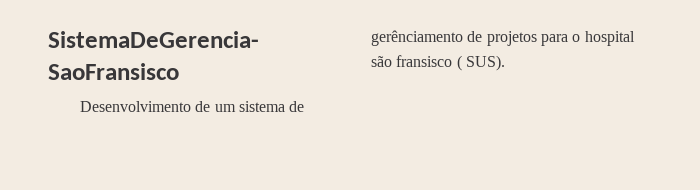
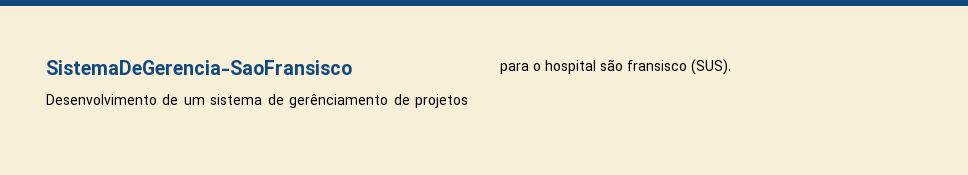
[456,55,505,71] ( SUS). -> [691,59,731,75] (SUS).

